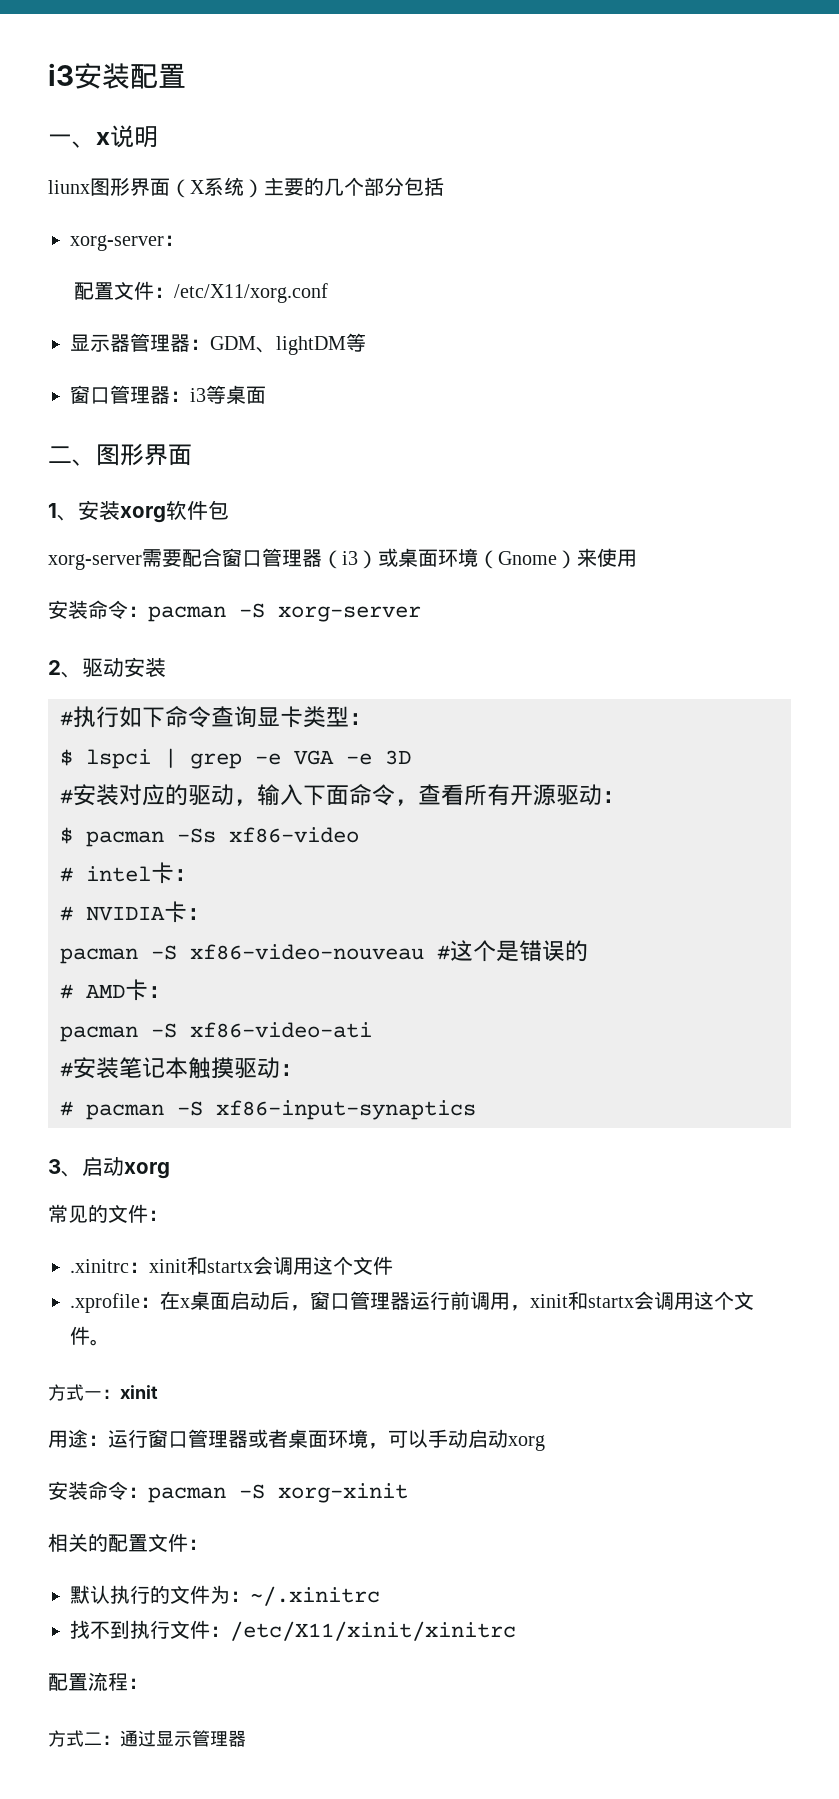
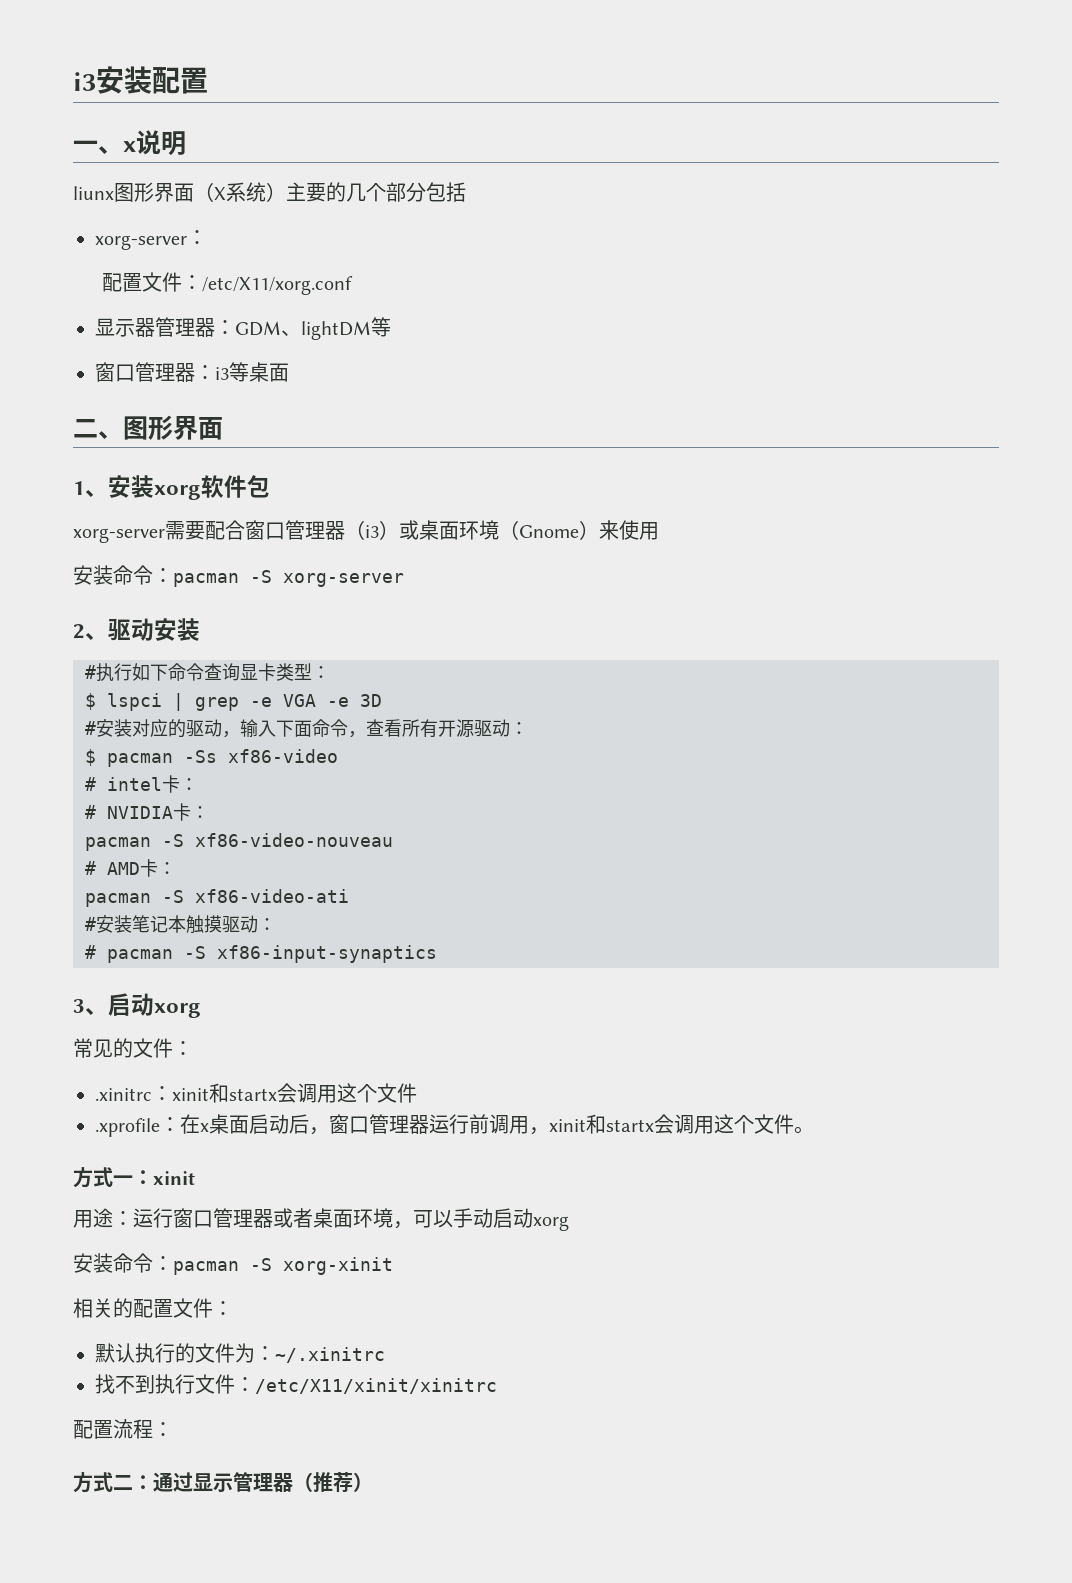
[437,940,588,962] #这个是错误的 -> (393, 840) none
(246, 1738) none -> [293,1472,373,1493] （推荐）

